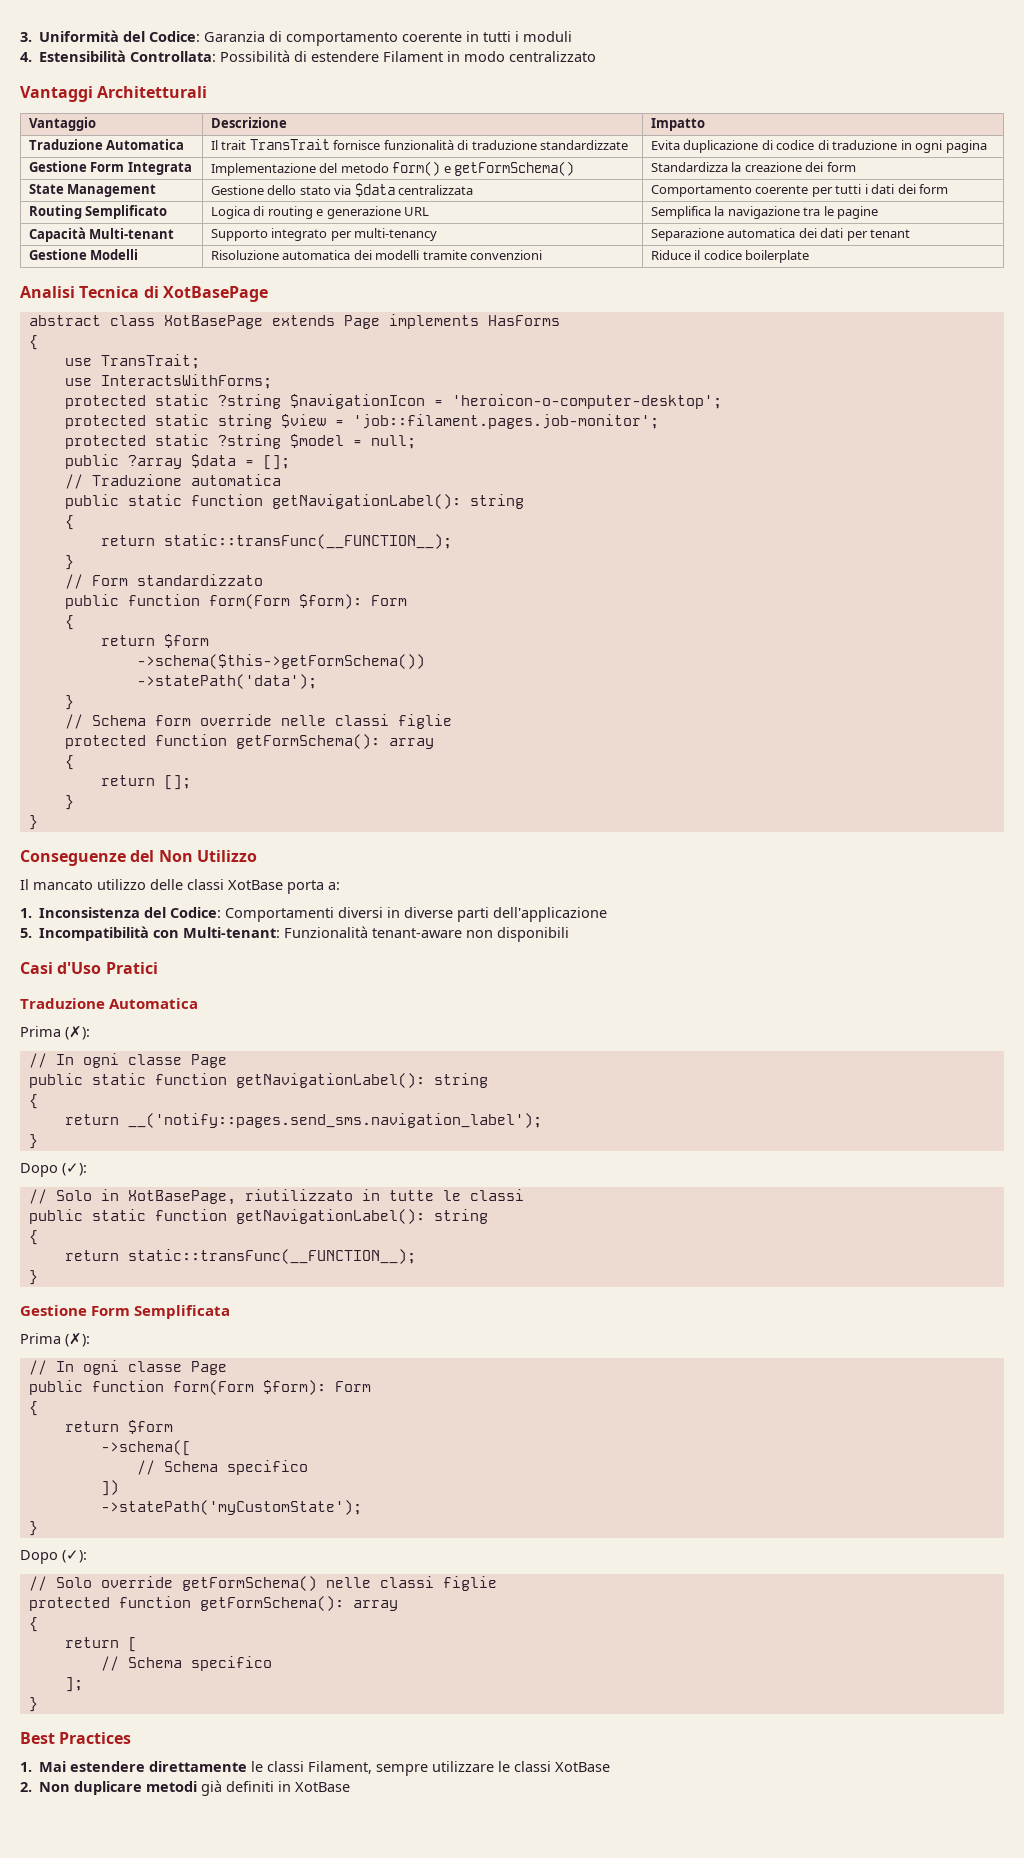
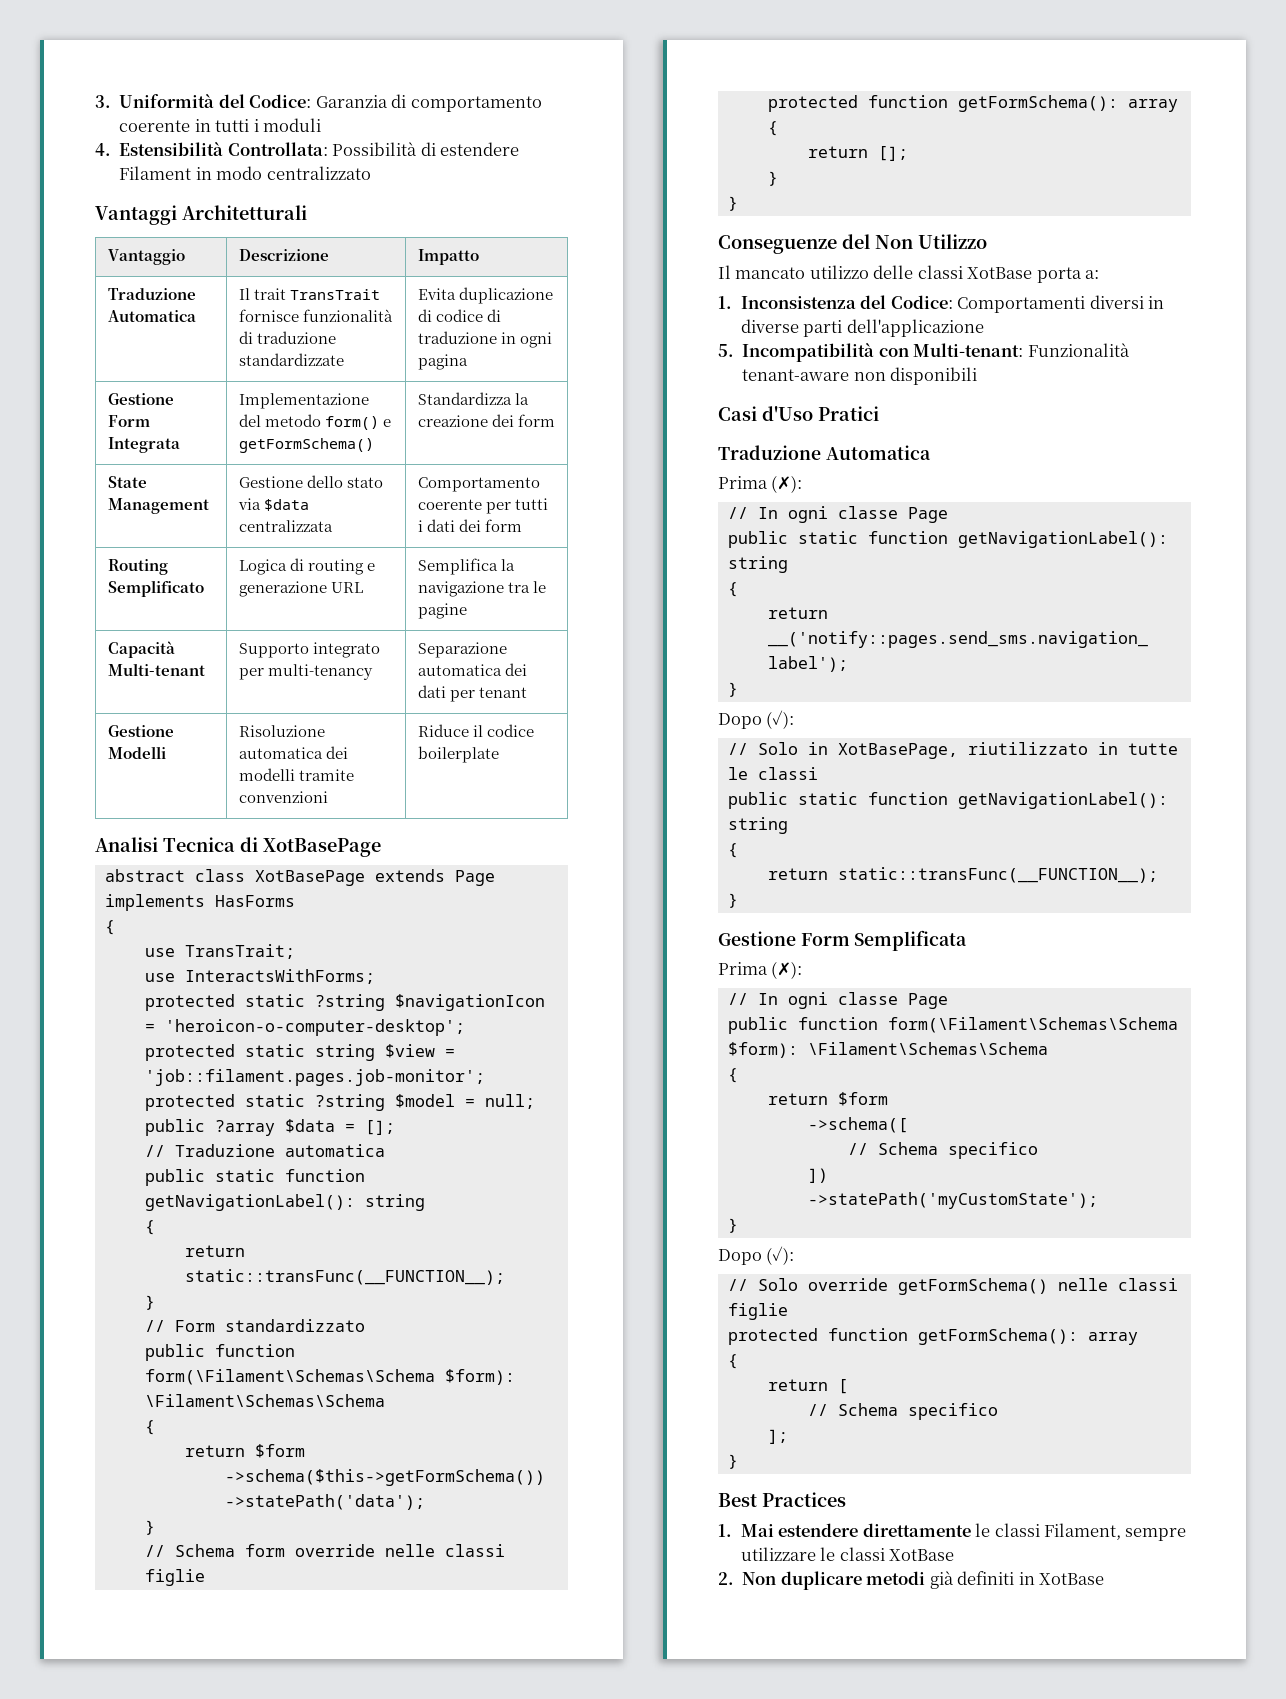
[208,594,407,609] form(Form $form): Form -> [144,1369,515,1385] [144,1394,385,1407] form(\Filament\Schemas\Schema $form): \Filament\Schemas\Schema
[172,1380,371,1395] form(Form $form): Form -> [887,1017,1178,1033] [727,1042,1048,1058] form(\Filament\Schemas\Schema $form): \Filament\Schemas\Schema

